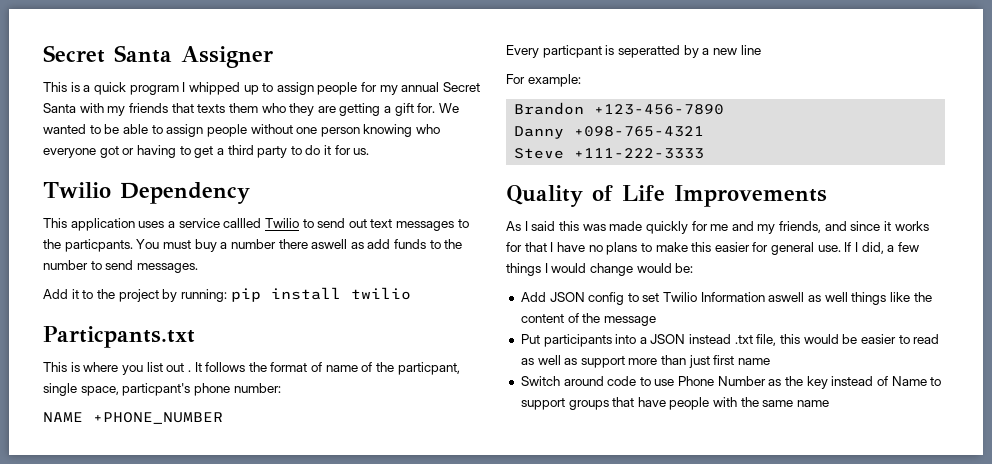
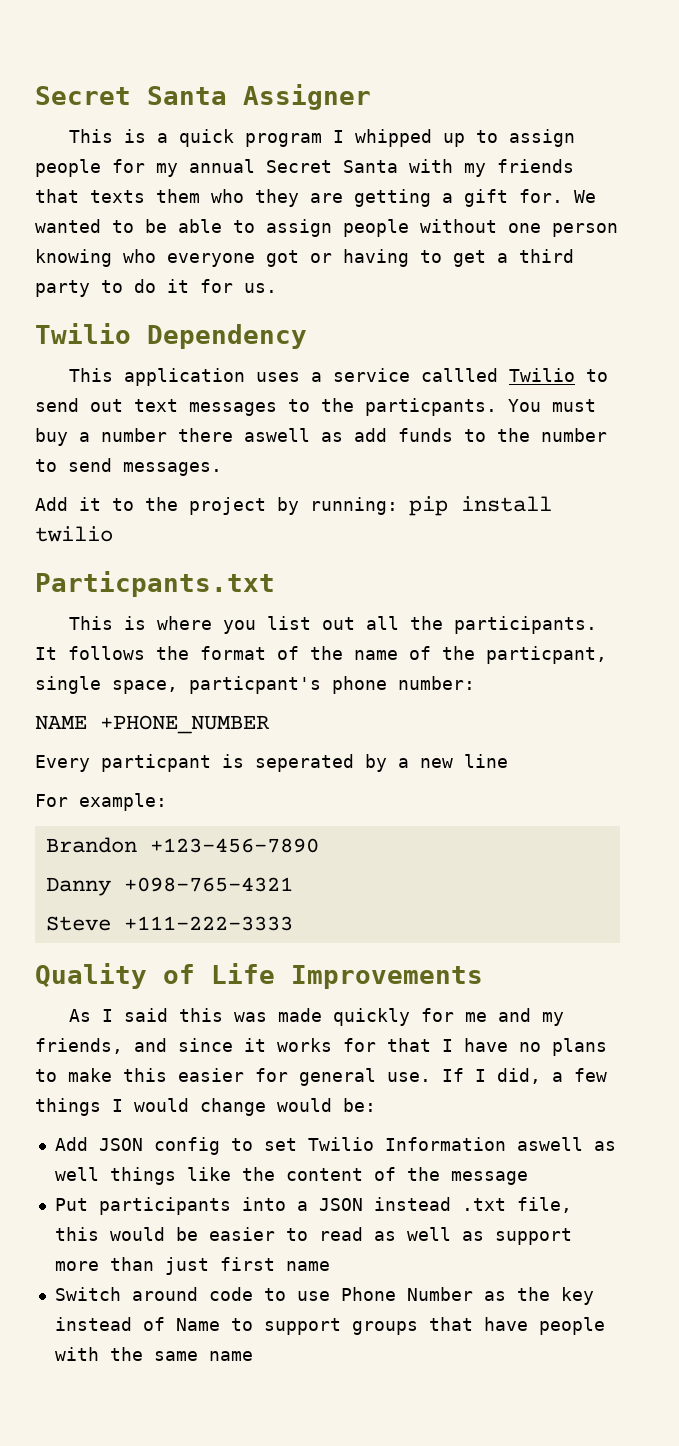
[187,370,191,372] . -> [366,616,598,634] all the participants.
(323, 367) none -> [310,646,343,660] the
[617,45,680,58] seperatted -> [255,754,354,772] seperated

